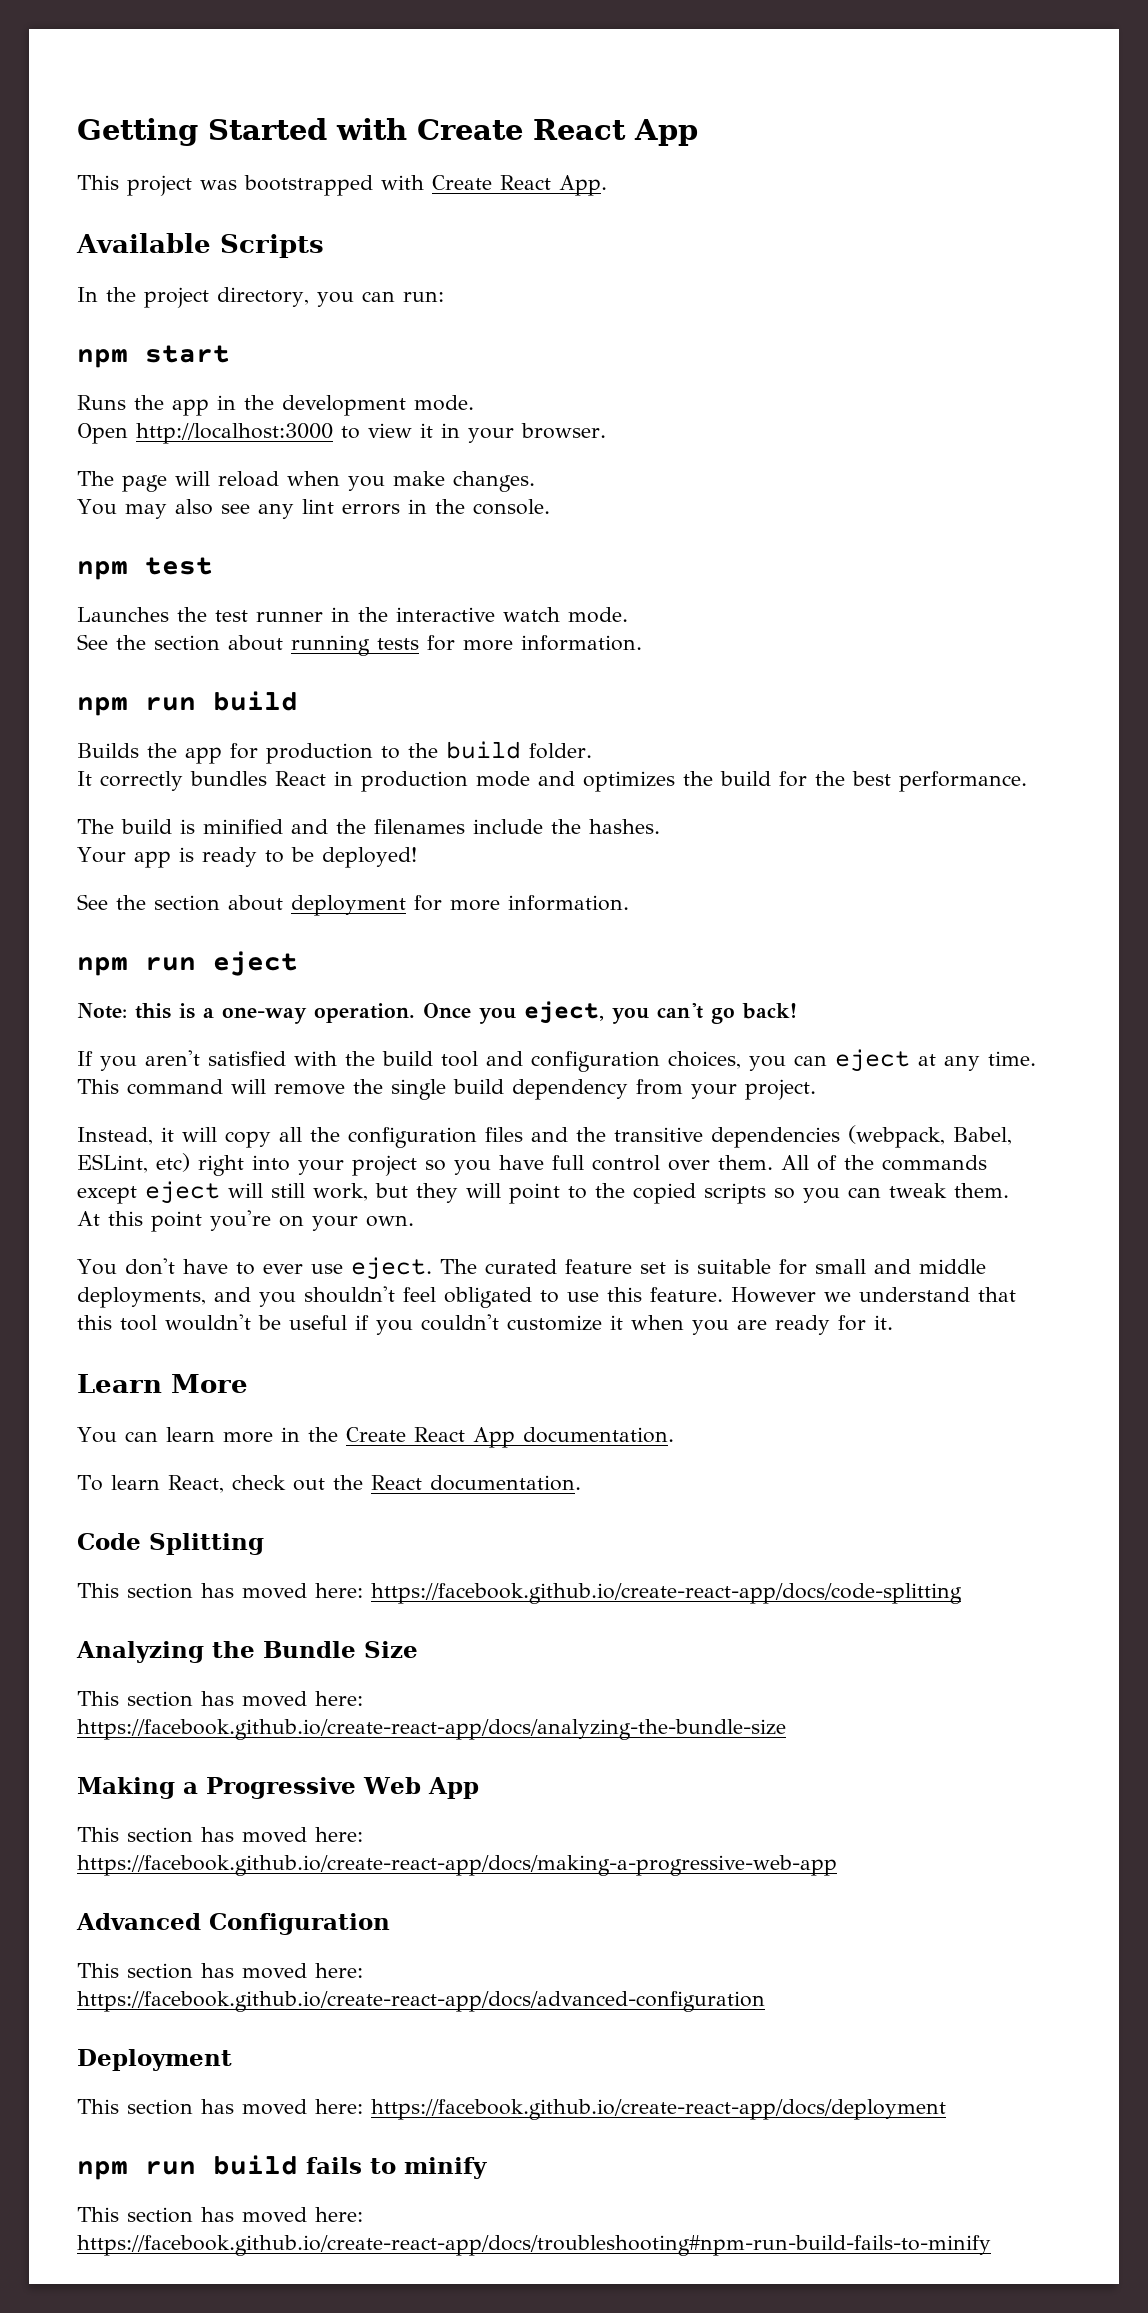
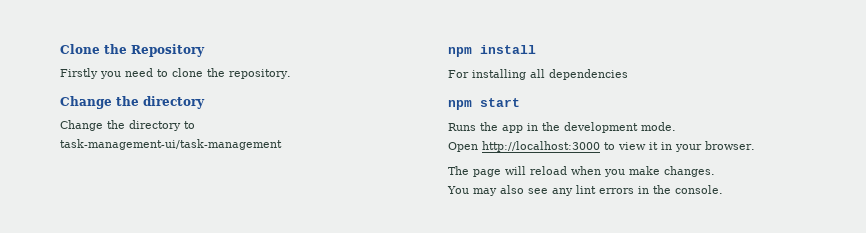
[77,118,698,146] [77,175,607,196] [76,233,324,258] [77,287,444,308] Getting Started with Create React App // This project was bootstrapped with Create React App. // Available Scripts // In the project directory, you can run: -> [60,44,205,57] [60,68,291,79] [60,96,205,109] [60,120,195,131] [60,139,282,150] [448,45,536,57] [448,69,628,80] Clone the Repository // Firstly you need to clone the repository. // Change the directory // Change the directory to task-management-ui/task-management // npm install // For installing all dependencies
[77,557,213,580] [77,607,628,623] [77,634,642,656] [77,691,298,716] [77,741,592,764] [77,771,1027,792] [77,819,660,834] [77,847,417,868] [77,894,629,916] [77,951,298,976] [77,1001,797,1024] [77,1049,1036,1072] [77,1079,816,1100] [77,1125,1012,1148] [77,1153,987,1176] [77,1181,1009,1204] [77,1210,414,1232] [77,1257,986,1280] [77,1286,1016,1308] [77,1314,893,1335] [77,1374,248,1393] [77,1427,674,1448] [77,1475,581,1493] [77,1533,264,1555] [77,1583,962,1604] [76,1641,418,1663] [77,1691,363,1707] [77,1719,786,1740] [77,1777,479,1799] [77,1827,363,1843] [77,1855,837,1876] [76,1913,390,1935] [77,1963,363,1979] [77,1991,765,2012] [77,2049,232,2071] [77,2099,946,2120] [77,2155,487,2180] [77,2207,363,2223] [77,2235,991,2256] // npm test // Launches the test runner in the interactive watch mode. // See the section about running tests for more information. // npm run build // Builds the app for production to the build folder. // It correctly bundles React in production mode and optimizes the build for the best performance. // The build is minified and the filenames include the hashes. // Your app is ready to be deployed! // See the section about deployment for more information. // npm run eject // Note: this is a one-way operation. Once you eject, you can't go back! // If you aren't satisfied with the build tool and configuration choices, you can eject at any time. This command will remove the single build dependency from your project. // Instead, it will copy all the configuration files and the transitive dependencies (webpack, Babel, ESLint, etc) right into your project so you have full control over them. All of the commands except eject will still work, but they will point to the copied scripts so you can tweak them. At this point you're on your own. // You don't have to ever use eject. The curated feature set is suitable for small and middle deployments, and you shouldn't feel obligated to use this feature. However we understand that this tool wouldn't be useful if you couldn't customize it when you are ready for it. // Learn More // You can learn more in the Create React App documentation. // To learn React, check out the React documentation. // Code Splitting // This section has moved here: https://facebook.github.io/create-react-app/docs/code-splitting // Analyzing the Bundle Size // This section has moved here: https://facebook.github.io/create-react-app/docs/analyzing-the-bundle-size // Making a Progressive Web App // This section has moved here: https://facebook.github.io/create-react-app/docs/making-a-progressive-web-app // Advanced Configuration // This section has moved here: https://facebook.github.io/create-react-app/docs/advanced-configuration // Deployment // This section has moved here: https://facebook.github.io/create-react-app/docs/deployment // npm run build fails to minify // This section has moved here: https://facebook.github.io/create-react-app/docs/troubleshooting#npm-run-build-fails-to-minify -> (723, 189) none

